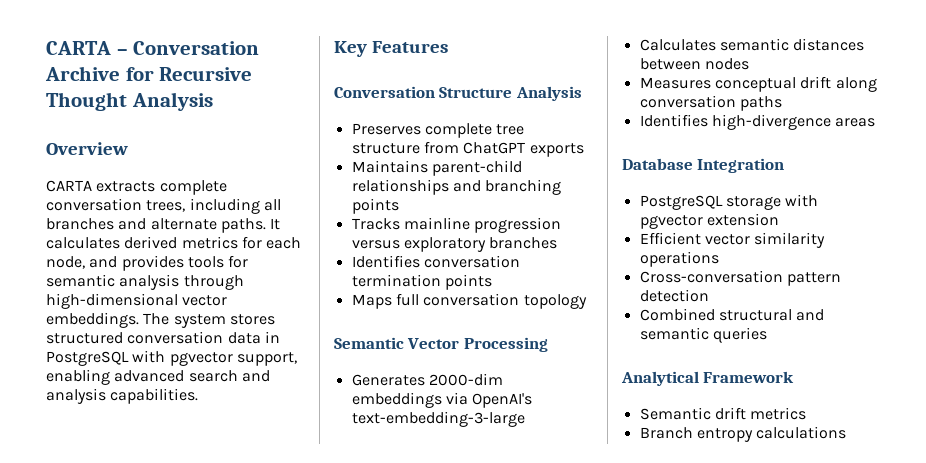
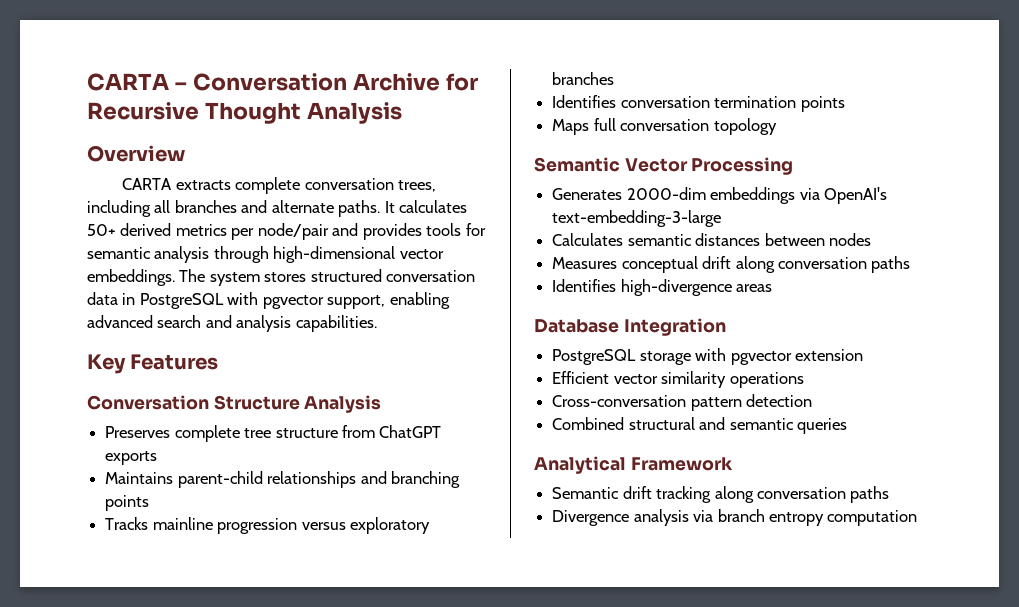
(120, 243) none -> [87,224,116,236] 50+
[241,236,302,249] [46,256,85,269] for each node, -> [231,223,329,240] per node/pair
[750,407,807,420] [639,426,847,442] metrics // Branch entropy calculations -> [656,486,890,503] [552,509,918,526] tracking along conversation paths // Divergence analysis via branch entropy computation

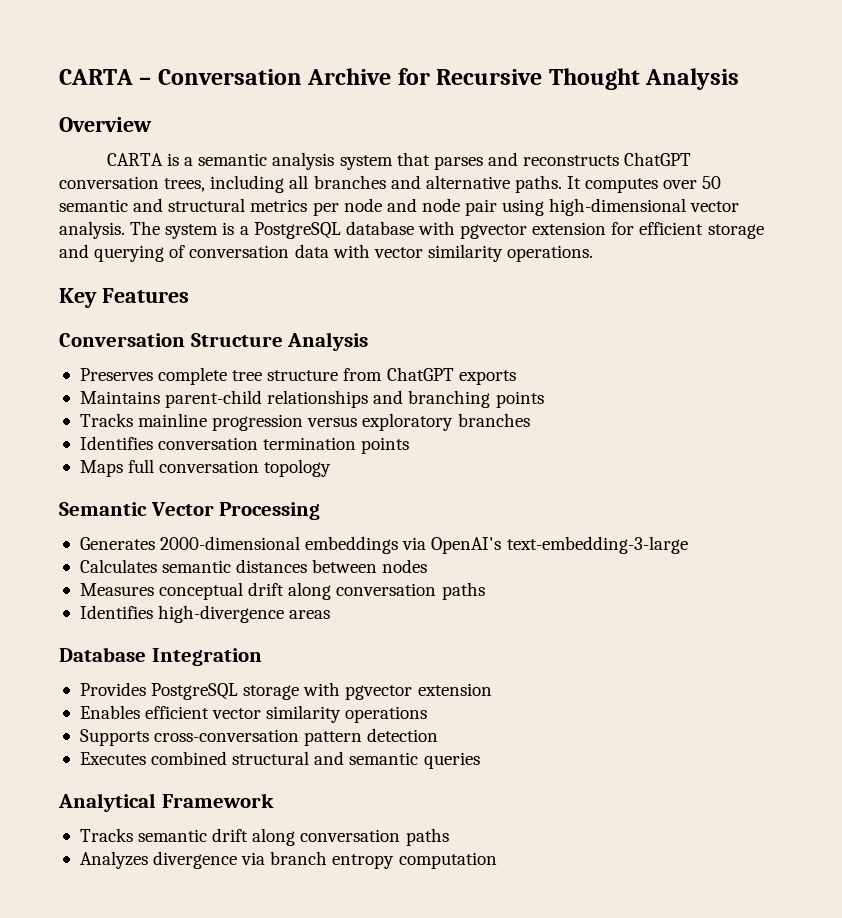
[175,177,301,194] extracts complete -> [167,152,692,170] is a semantic analysis system that parses and reconstructs ChatGPT
[271,200,334,213] alternate -> [425,175,510,189] alternative
[399,200,468,213] [87,223,486,240] [87,246,269,263] calculates 50+ derived metrics per node/pair and provides tools for semantic analysis through -> [585,176,722,193] [59,198,545,216] computes over 50 semantic and structural metrics per node and node pair using
[87,269,175,286] embeddings. -> [59,221,125,239] analysis.
[264,269,476,282] [87,292,450,309] [87,315,377,332] stores structured conversation data in PostgreSQL with pgvector support, enabling advanced search and analysis capabilities. -> [222,221,764,239] [59,244,594,262] is a PostgreSQL database with pgvector extension for efficient storage and querying of conversation data with vector similarity operations.
[626,187,706,200] 2000-dim -> [160,536,301,550] 2000-dimensional
(726, 327) none -> [79,682,146,696] Provides
[552,371,610,384] Efficient -> [79,705,210,719] Enables efficient
[552,395,687,407] Cross-conversation -> [79,729,300,746] Supports cross-conversation
[552,417,625,430] Combined -> [79,751,228,765] Executes combined
[552,486,890,503] [552,509,689,526] Semantic drift tracking along conversation paths // Divergence analysis -> [79,828,449,846] [79,851,238,869] Tracks semantic drift along conversation paths // Analyzes divergence

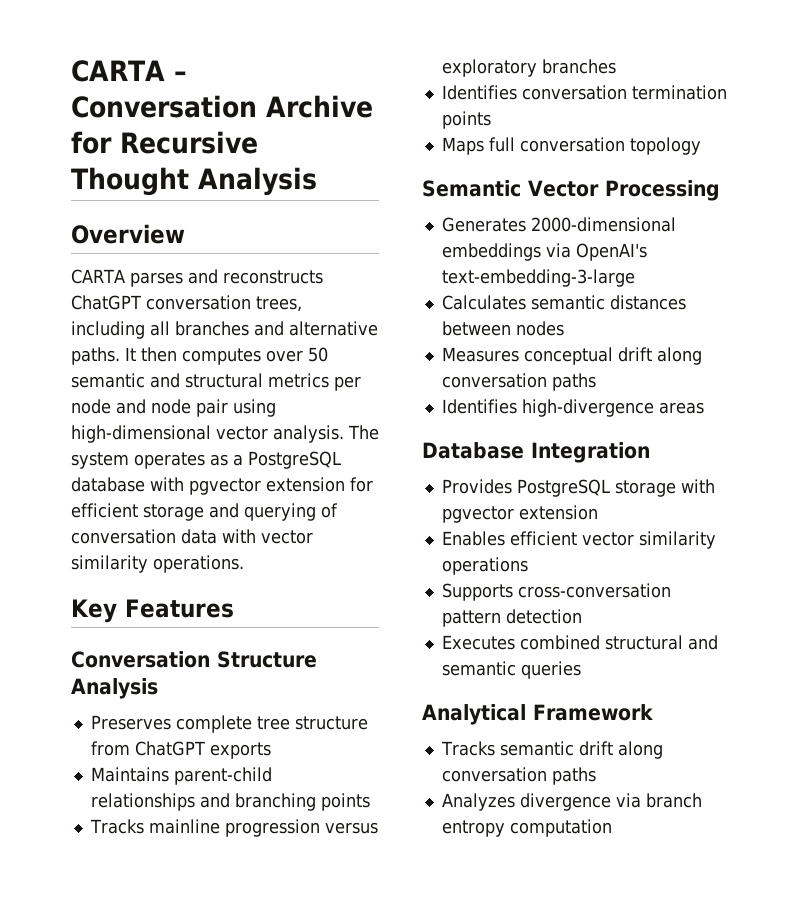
[167,152,430,170] is a semantic analysis system that -> (125, 276) none
(582, 182) none -> [141,347,177,362] then
[222,222,235,235] is -> [134,452,228,469] operates as

